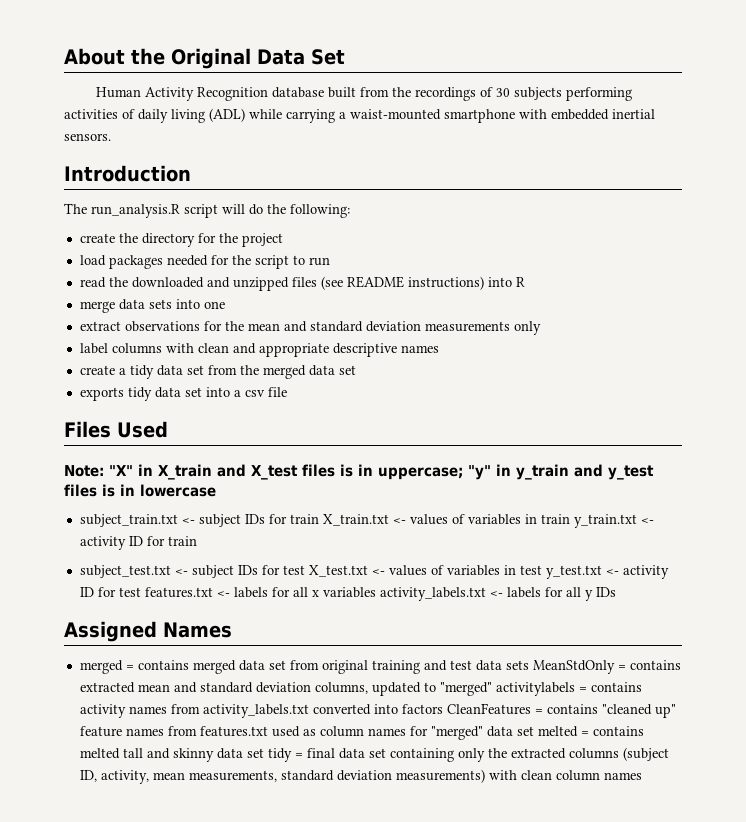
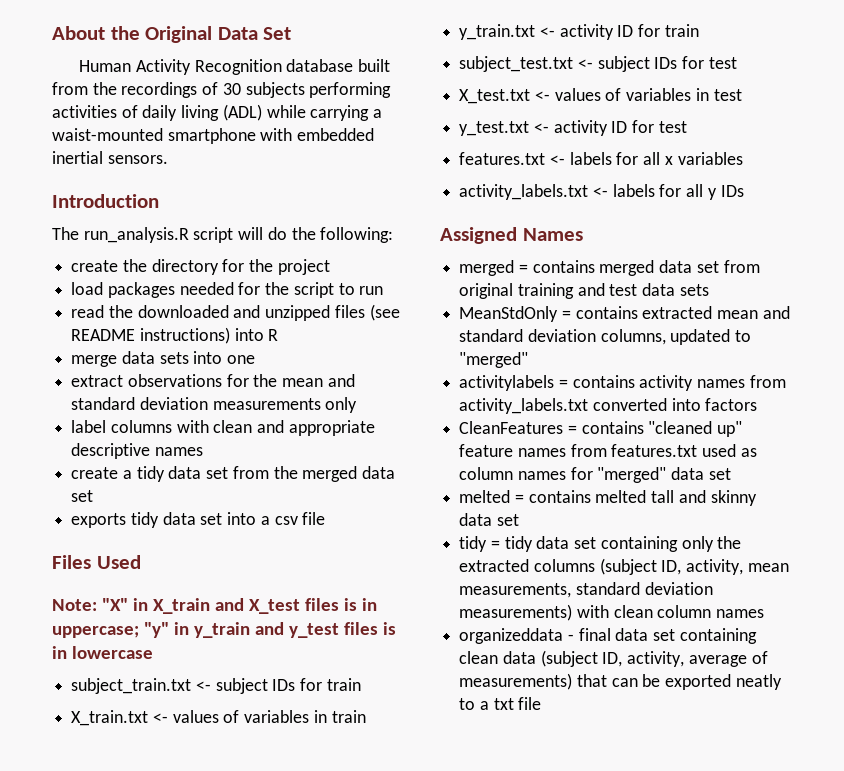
(319, 519) none -> (361, 684) //
(570, 519) none -> (366, 716) //
(305, 570) none -> (737, 63) //
(542, 570) none -> (742, 95) //
(141, 592) none -> (687, 127) //
(376, 592) none -> (743, 158) //
(529, 665) none -> (709, 290) //
(492, 689) none -> (529, 360) //
(443, 709) none -> (758, 404) //
(534, 731) none -> (731, 474) //
(264, 753) none -> (519, 520) //
[306,748,335,758] final -> [504,536,533,552] tidy
(642, 776) none -> [459,628,757,644] [459,650,768,667] [459,673,782,690] [459,697,542,710] // organizeddata - final data set containing clean data (subject ID, activity, average of measurements) that can be exported neatly to a txt file

